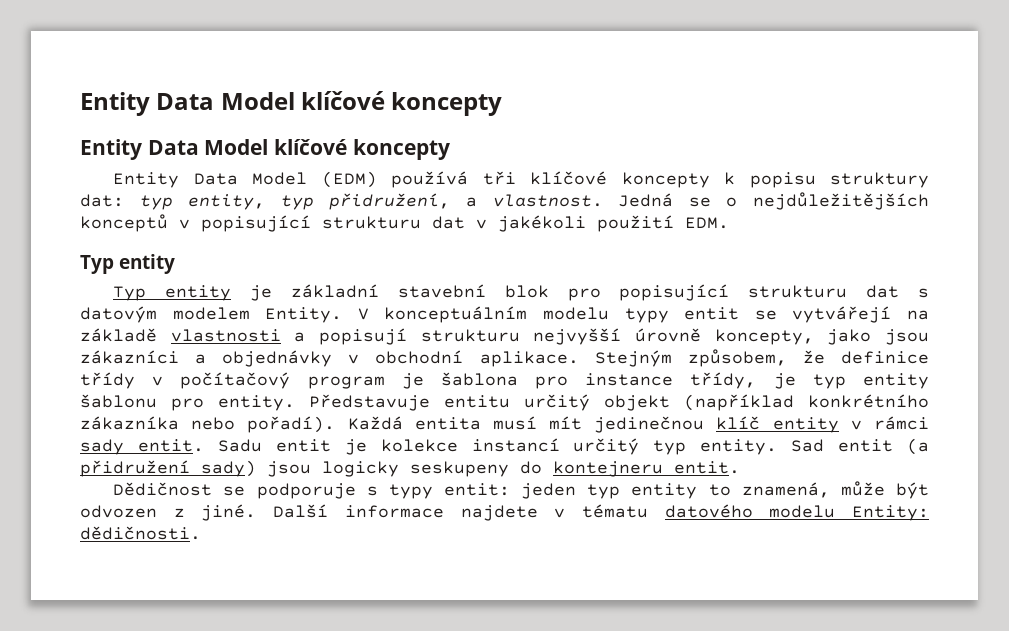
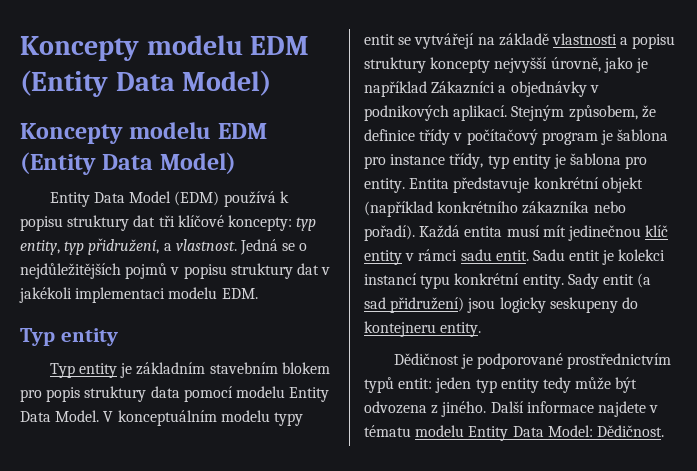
[80,91,503,116] [80,139,450,160] Entity Data Model klíčové koncepty // Entity Data Model klíčové koncepty -> [20,35,310,61] [20,70,272,97] [20,122,267,144] [20,152,236,175] Koncepty modelu EDM (Entity Data Model) // Koncepty modelu EDM (Entity Data Model)
[482,171,929,188] [80,194,124,207] tři klíčové koncepty k popisu struktury dat: -> [279,191,289,203] [20,215,292,231] k popisu struktury dat tři klíčové koncepty:
[80,214,421,232] konceptů v popisující strukturu -> [125,263,293,279] pojmů v popisu struktury
[597,215,674,232] použití -> [75,287,218,303] implementaci modelu
[290,284,929,301] [80,306,343,323] základní stavební blok pro popisující strukturu dat s datovým modelem Entity. -> [136,362,330,375] [20,386,330,402] [20,410,100,422] základním stavebním blokem pro popis struktury data pomocí modelu Entity Data Model.
[319,328,929,345] [80,350,179,364] popisují strukturu nejvyšší úrovně koncepty, jako jsou zákazníci -> [632,34,676,49] [364,57,648,73] [364,81,496,97] popisu struktury koncepty nejvyšší úrovně, jako je například Zákazníci
[375,350,579,367] obchodní aplikace. -> [364,105,508,121] podnikových aplikací.
[773,373,929,389] [80,394,590,411] je typ entity šablonu pro entity. Představuje entitu určitý -> [487,153,648,169] [364,177,599,193] typ entity je šablona pro entity. Entita představuje konkrétní
[80,439,124,455] sady -> [460,249,492,261] sadu
[380,438,929,455] [80,460,256,477] kolekce instancí určitý typ entity. Sad entit (a přidružení sady) -> [618,249,666,261] [364,273,652,289] [364,297,465,313] kolekci instancí typu konkrétní entity. Sady entit (a sad přidružení)
[674,461,740,474] entit. -> [440,322,482,337] entity.
[223,481,929,499] [80,504,257,521] se podporuje s typy entit: jeden typ entity to znamená, může být odvozen z jiné. -> [460,353,672,369] [364,377,638,393] [364,401,487,417] je podporované prostřednictvím typů entit: jeden typ entity tedy může být odvozena z jiného.
[664,504,930,521] [80,526,201,540] datového modelu Entity: dědičnosti. -> [415,425,664,441] modelu Entity Data Model: Dědičnost.

